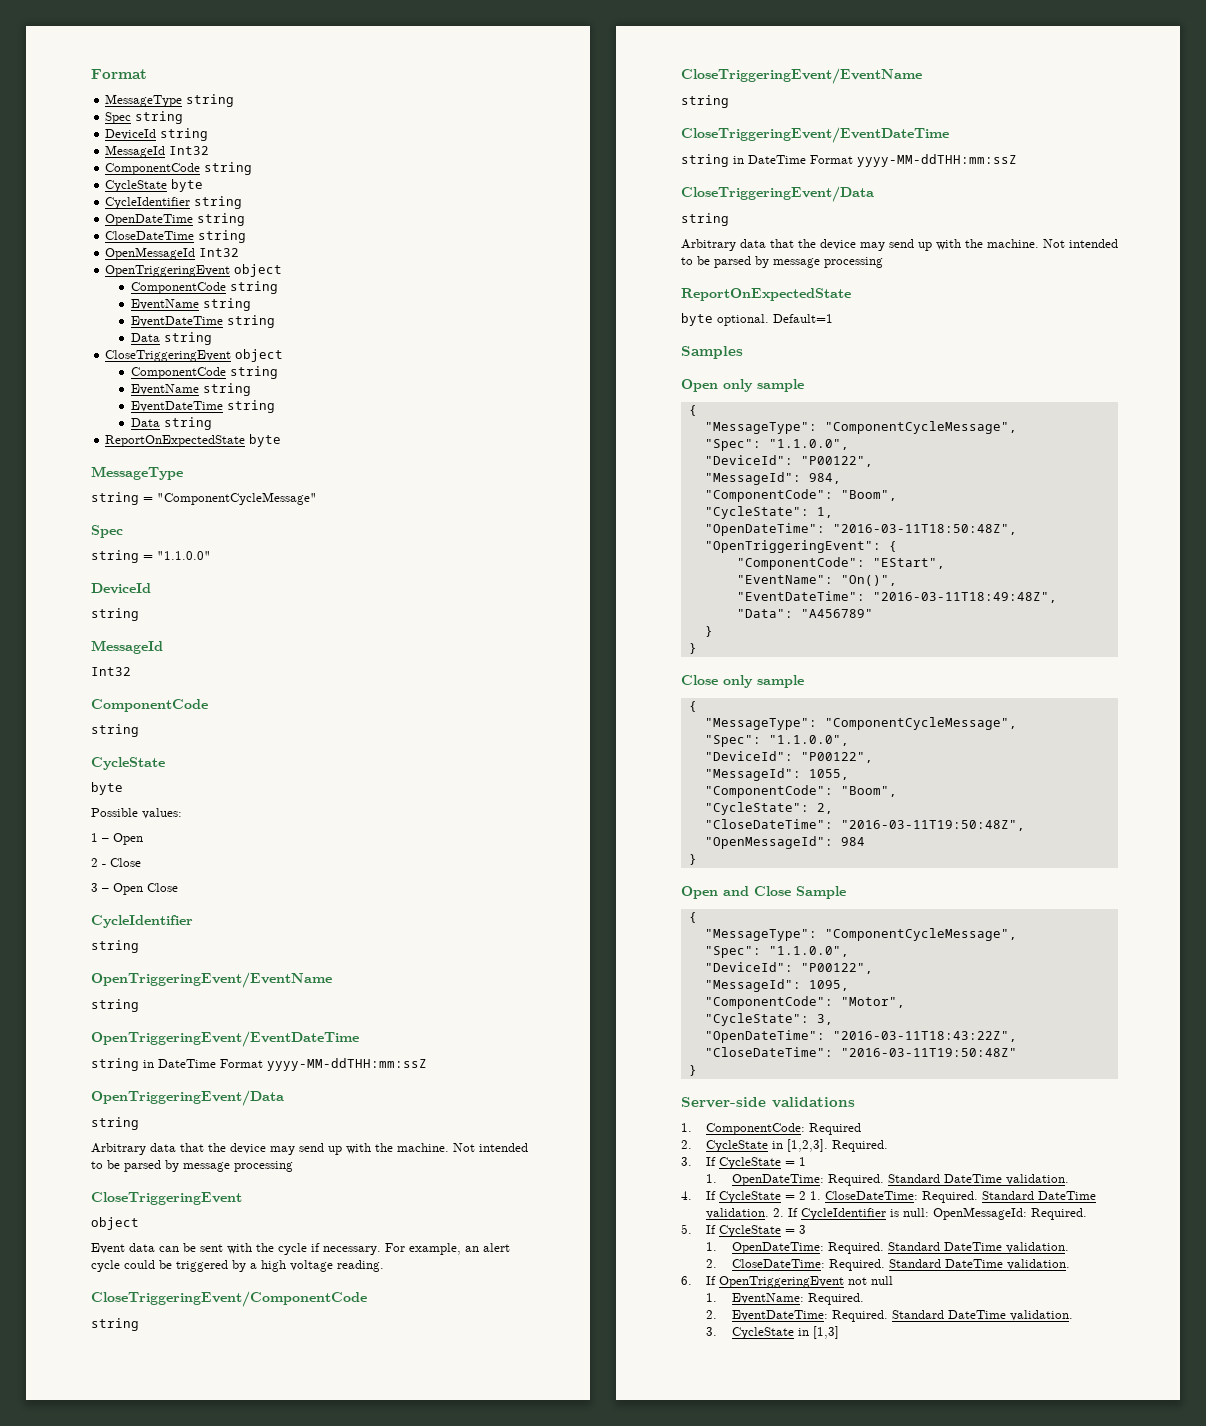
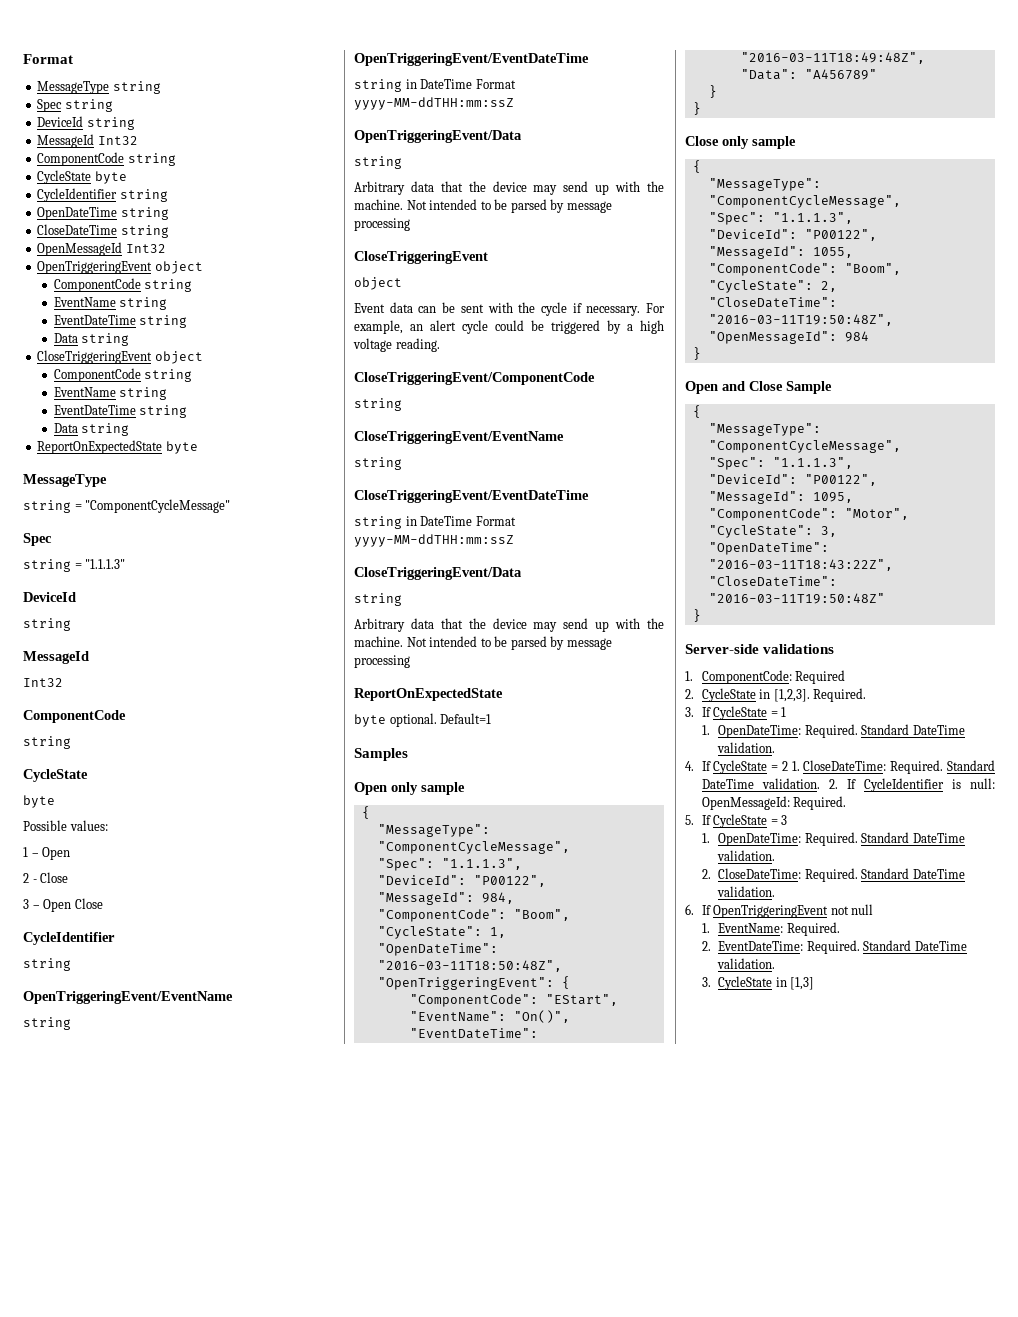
[157,551,211,560] "1.1.0.0" -> [85,559,126,569] "1.1.1.3"
[768,439,849,450] "1.1.0.0", -> [441,858,522,870] "1.1.1.3",
[768,735,849,746] "1.1.0.0", -> [772,212,853,224] "1.1.1.3",
[768,946,849,957] "1.1.0.0", -> [772,457,853,469] "1.1.1.3",

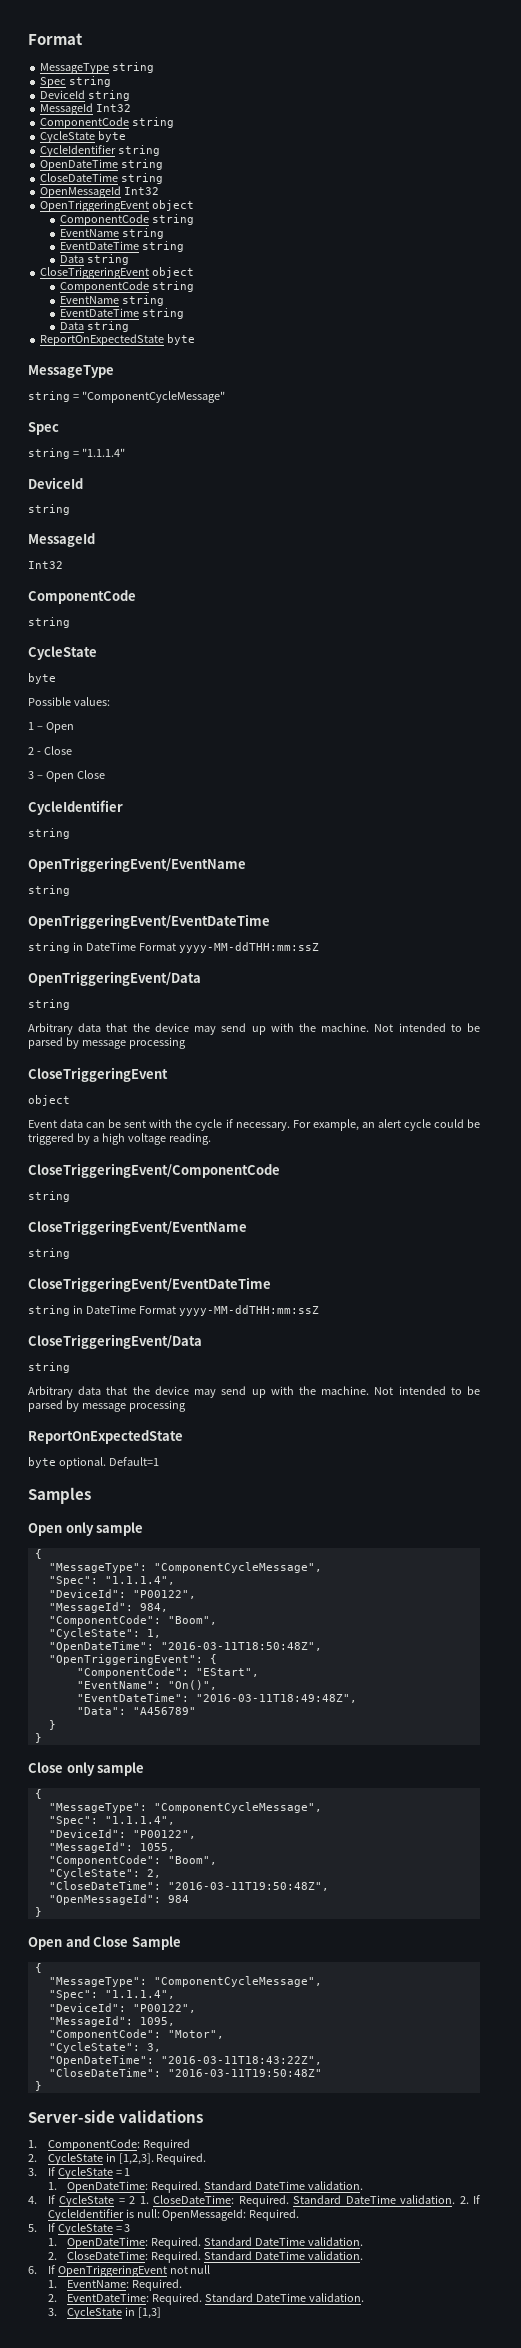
[85,559,126,569] "1.1.1.3" -> [81,448,125,457] "1.1.1.4"
[441,858,522,870] "1.1.1.3", -> [104,1576,175,1585] "1.1.1.4",
[772,212,853,224] "1.1.1.3", -> [104,1816,175,1825] "1.1.1.4",
[772,457,853,469] "1.1.1.3", -> [104,1990,175,1999] "1.1.1.4",

